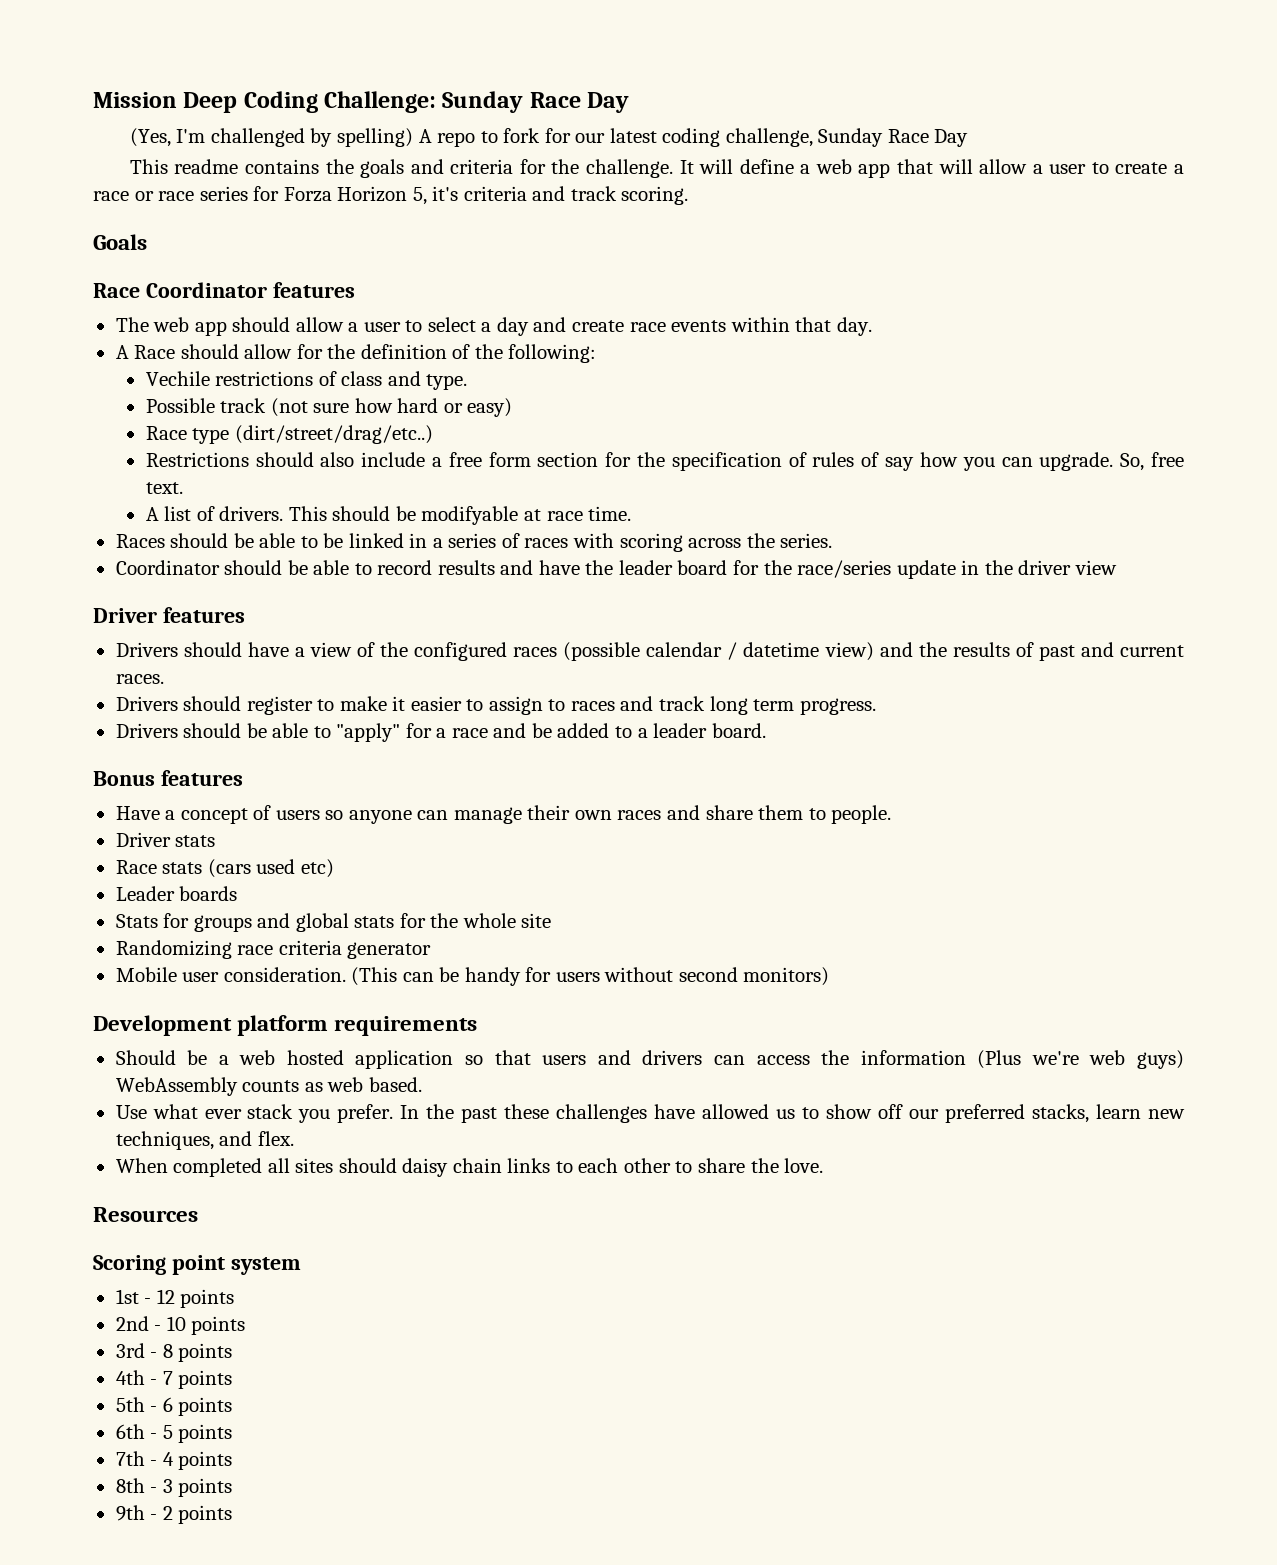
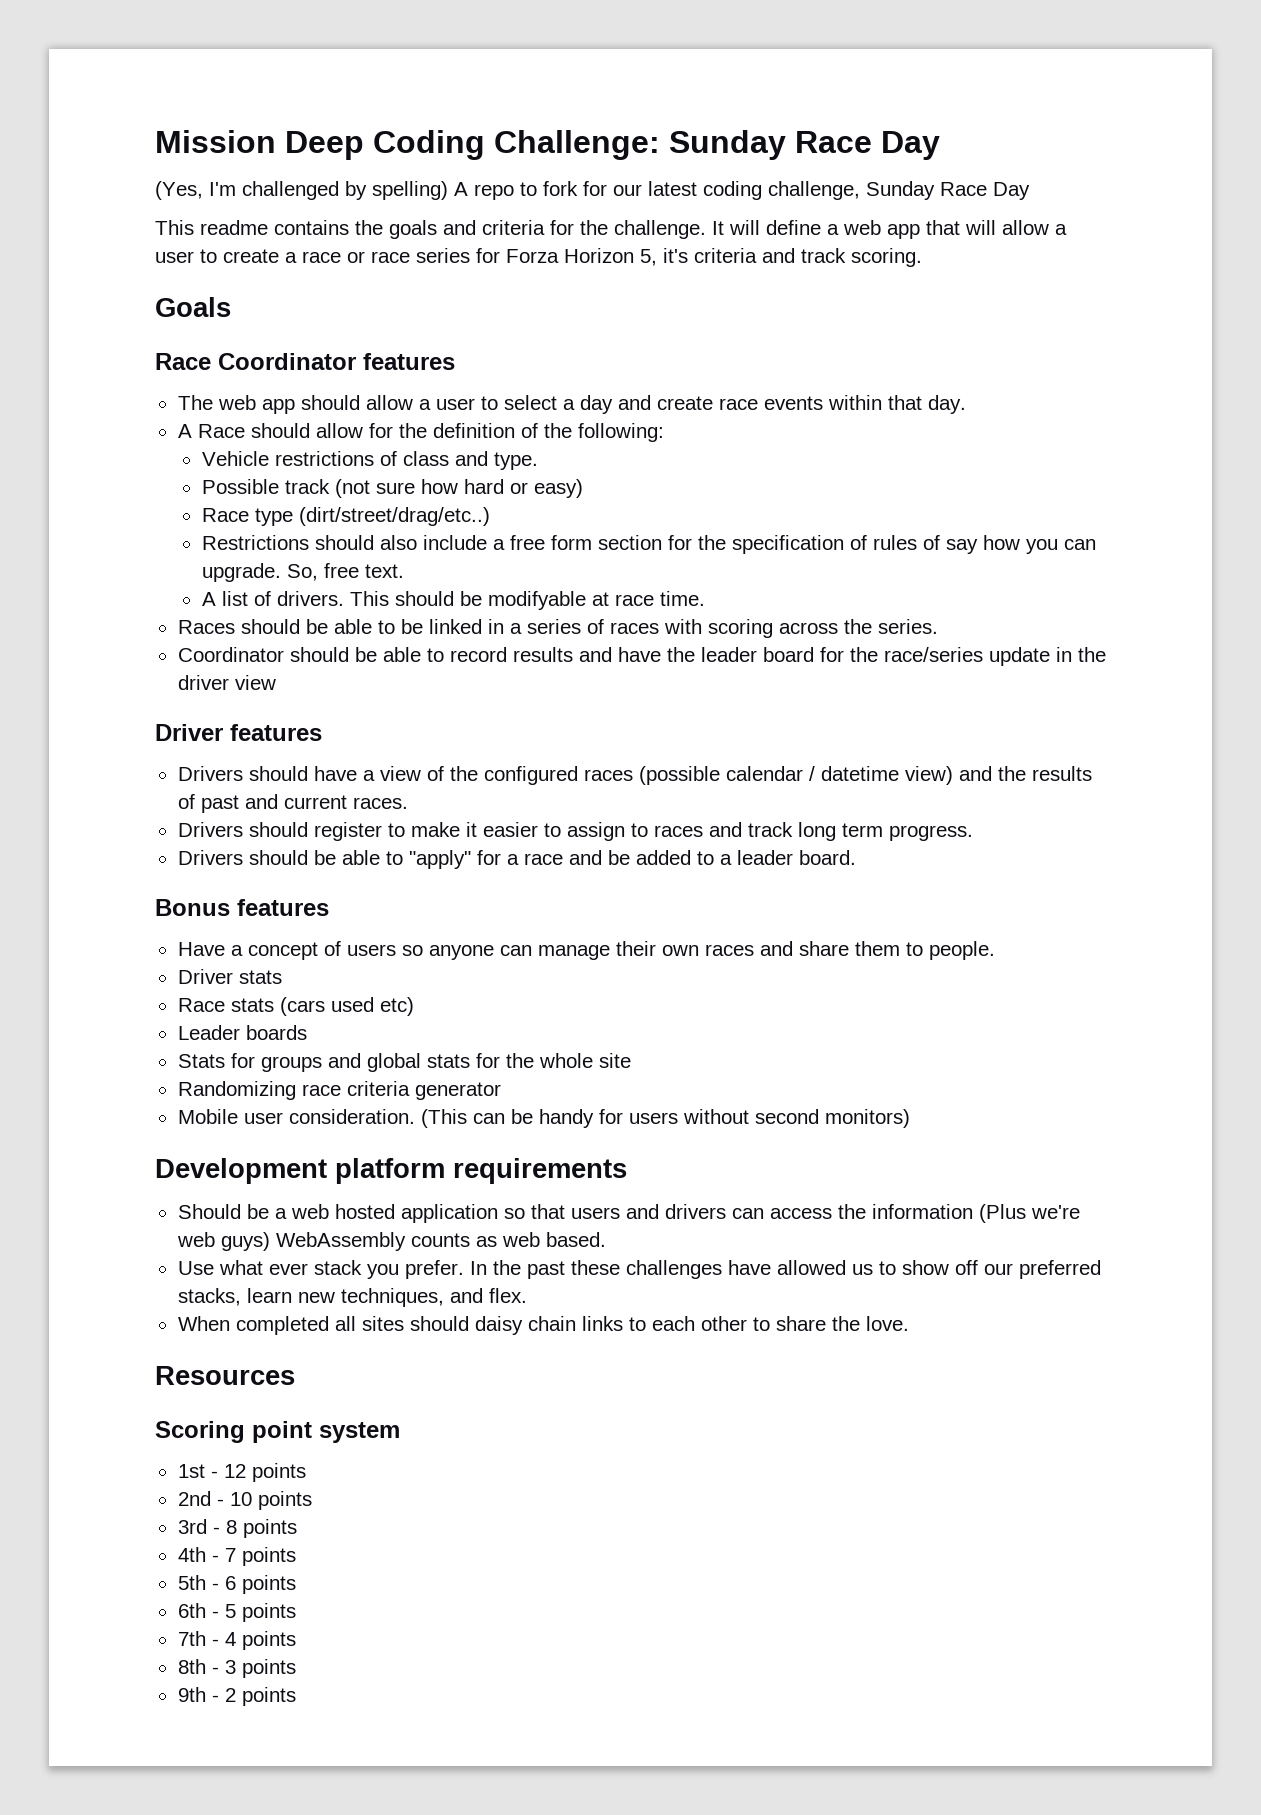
[145,371,210,386] Vechile -> [201,451,269,466] Vehicle

